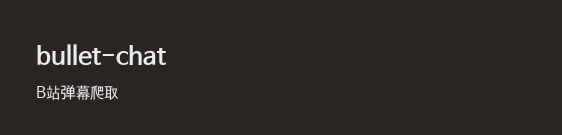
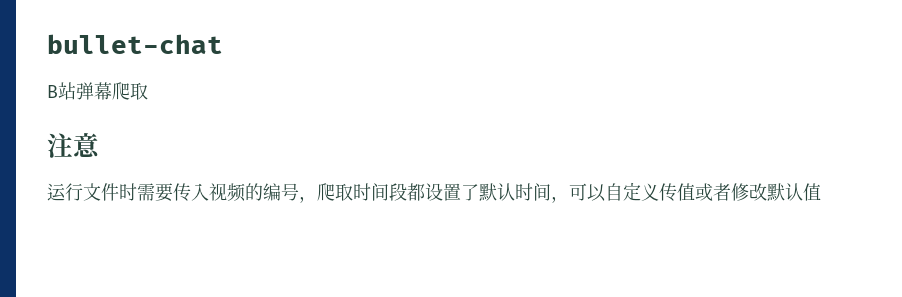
(118, 93) none -> [47,133,100,158] [47,182,821,203] // 注意 // 运行文件时需要传入视频的编号，爬取时间段都设置了默认时间，可以自定义传值或者修改默认值

